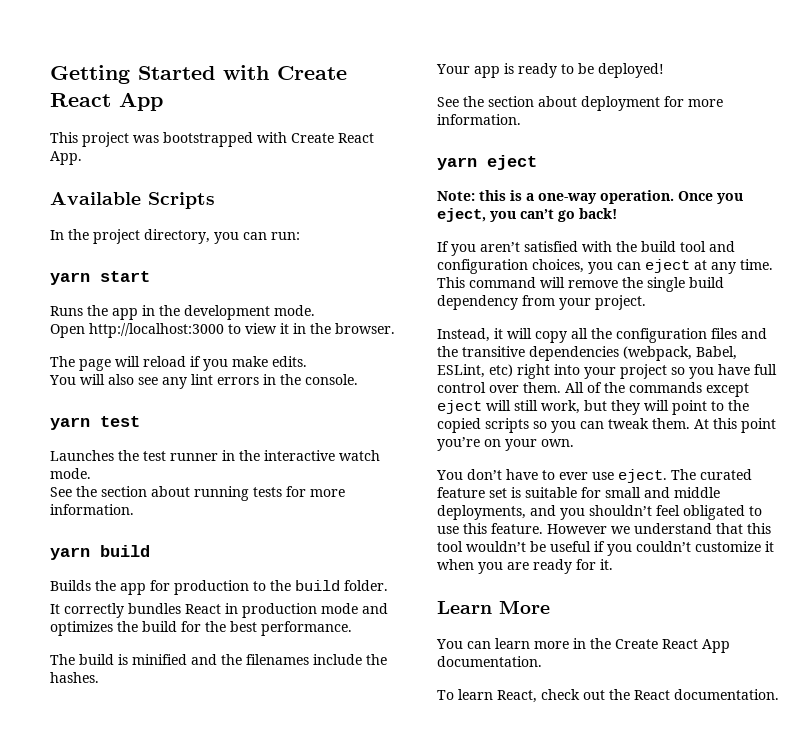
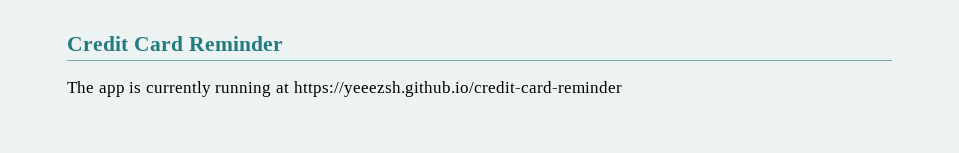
[50,65,347,84] [50,92,163,111] [50,132,374,147] [50,151,82,165] [50,192,215,209] [50,229,300,244] [50,271,150,285] [50,305,315,320] [50,323,395,338] [50,356,307,371] [49,374,358,389] [50,416,140,430] [50,450,380,461] [50,468,91,479] [50,486,345,501] [50,504,134,515] [50,545,150,560] [50,580,388,595] [50,603,388,618] [50,621,352,636] [50,654,387,665] [50,672,99,683] [436,63,664,78] [437,96,723,111] [437,114,521,125] [437,155,537,170] [437,190,743,204] [437,208,617,222] [437,241,735,256] [437,259,773,274] [437,277,724,292] [437,295,646,310] [437,328,767,343] [437,346,737,361] [437,364,777,379] [437,382,749,397] [437,400,749,415] [437,418,776,433] [437,437,574,451] [436,469,752,483] [437,487,720,498] [437,505,762,520] [437,523,771,534] [437,541,774,556] [437,559,613,574] [437,600,550,614] [436,638,730,653] [437,656,542,667] [437,689,779,703] Getting Started with Create React App // This project was bootstrapped with Create React App. // Available Scripts // In the project directory, you can run: // yarn start // Runs the app in the development mode. // Open http://localhost:3000 to view it in the browser. // The page will reload if you make edits. // You will also see any lint errors in the console. // yarn test // Launches the test runner in the interactive watch mode. // See the section about running tests for more information. // yarn build // Builds the app for production to the build folder. // It correctly bundles React in production mode and optimizes the build for the best performance. // The build is minified and the filenames include the hashes. // Your app is ready to be deployed! // See the section about deployment for more information. // yarn eject // Note: this is a one-way operation. Once you eject, you can’t go back! // If you aren’t satisfied with the build tool and configuration choices, you can eject at any time. This command will remove the single build dependency from your project. // Instead, it will copy all the configuration files and the transitive dependencies (webpack, Babel, ESLint, etc) right into your project so you have full control over them. All of the commands except eject will still work, but they will point to the copied scripts so you can tweak them. At this point you’re on your own. // You don’t have to ever use eject. The curated feature set is suitable for small and middle deployments, and you shouldn’t feel obligated to use this feature. However we understand that this tool wouldn’t be useful if you couldn’t customize it when you are ready for it. // Learn More // You can learn more in the Create React App documentation. // To learn React, check out the React documentation. -> [67,36,283,51] [67,81,622,97] Credit Card Reminder // The app is currently running at https://yeeezsh.github.io/credit-card-reminder

